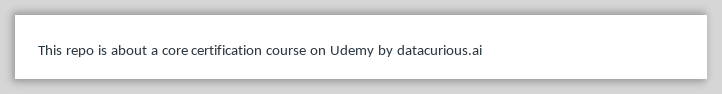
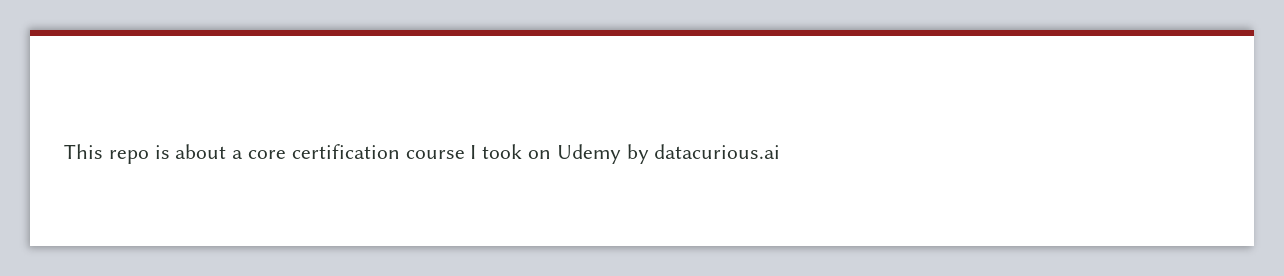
(307, 51) none -> [470,144,523,159] I took

